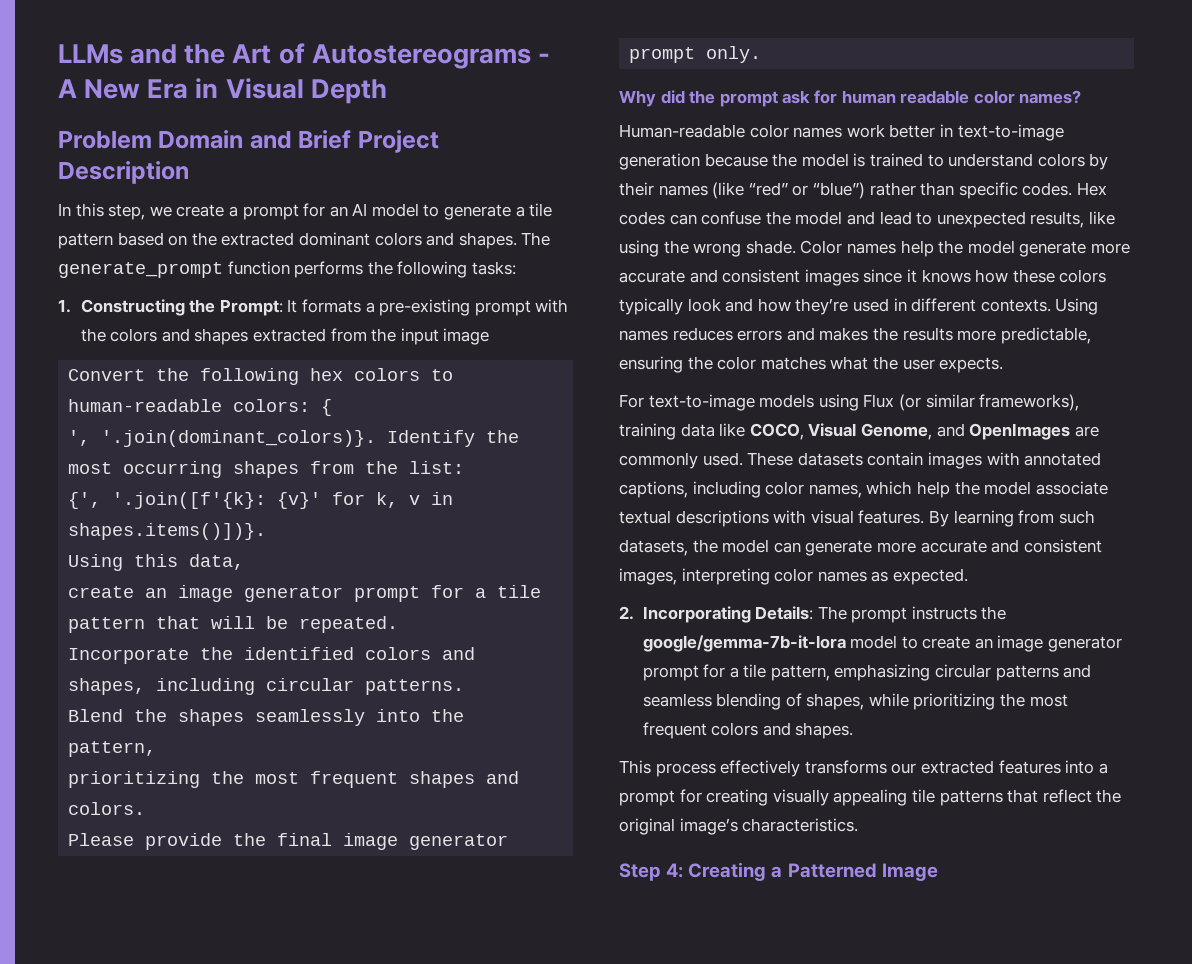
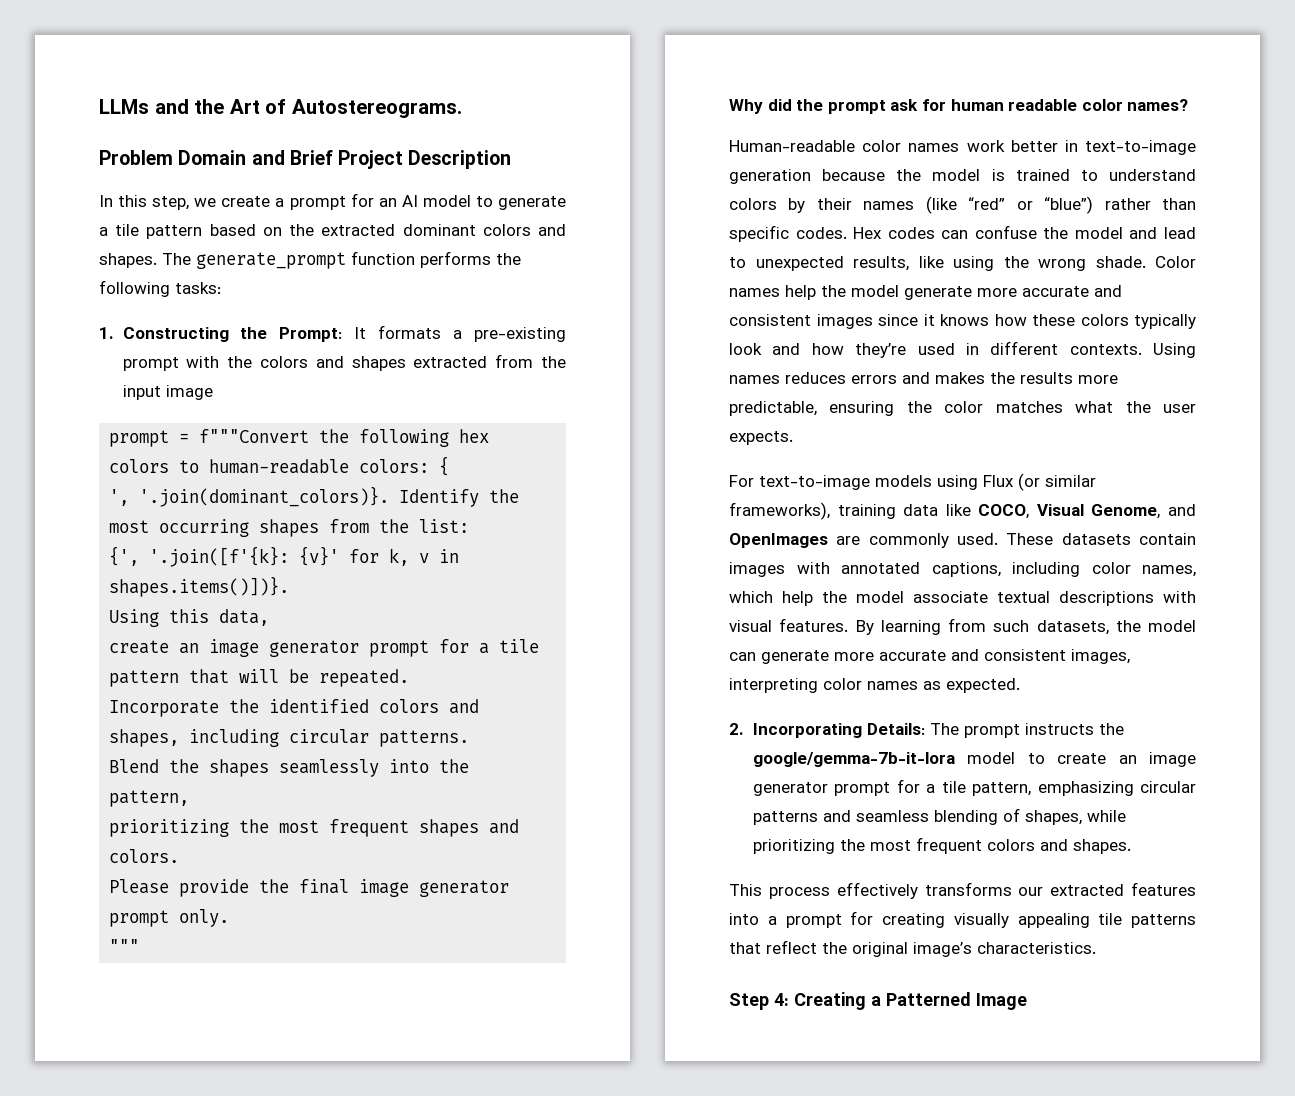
[311,44,550,69] [58,78,387,104] Autostereograms - A New Era in Visual Depth -> [291,99,462,118] Autostereograms.
[68,369,146,381] Convert -> [109,429,310,447] prompt = f"""Convert
(762, 54) none -> [109,939,140,953] // """

